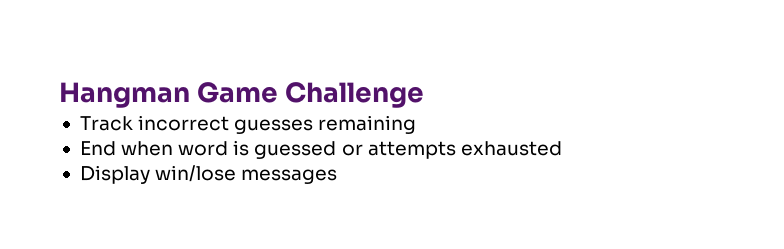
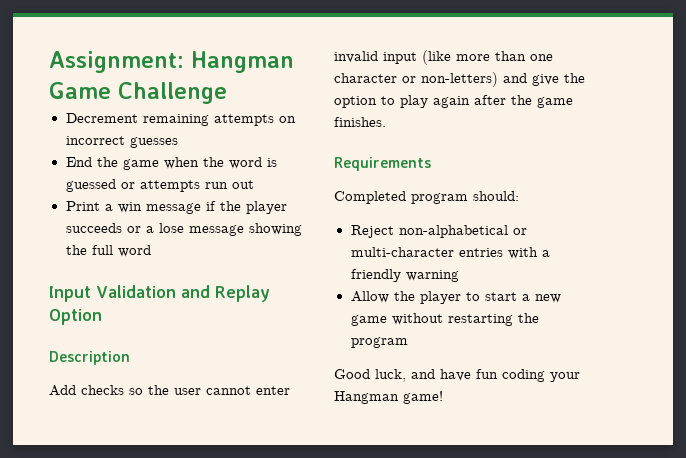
(59, 95) none -> [49,51,184,73] Assignment:
[79,116,133,131] Track -> [65,113,296,126] Decrement remaining attempts on
[318,115,417,134] remaining -> (178, 142) none
[121,141,174,156] when -> [96,157,224,170] the game when the
[460,141,562,156] [79,165,338,184] exhausted // Display win/lose messages -> [204,180,254,189] [65,201,287,214] [65,223,302,236] [65,245,151,257] [49,285,270,302] [49,309,102,325] [49,351,130,365] [49,385,290,396] [334,50,553,65] [334,72,585,87] [334,95,573,108] [334,117,386,127] [334,157,431,171] [334,191,519,204] [350,225,527,238] [350,247,550,259] [350,269,459,282] [350,291,561,304] [350,313,539,326] [350,337,408,348] [334,369,580,382] [334,391,443,404] run out // Print a win message if the player succeeds or a lose message showing the full word // Input Validation and Replay Option // Description // Add checks so the user cannot enter invalid input (like more than one character or non‑letters) and give the option to play again after the game finishes. // Requirements // Completed program should: // Reject non‑alphabetical or multi‑character entries with a friendly warning // Allow the player to start a new game without restarting the program // Good luck, and have fun coding your Hangman game!

